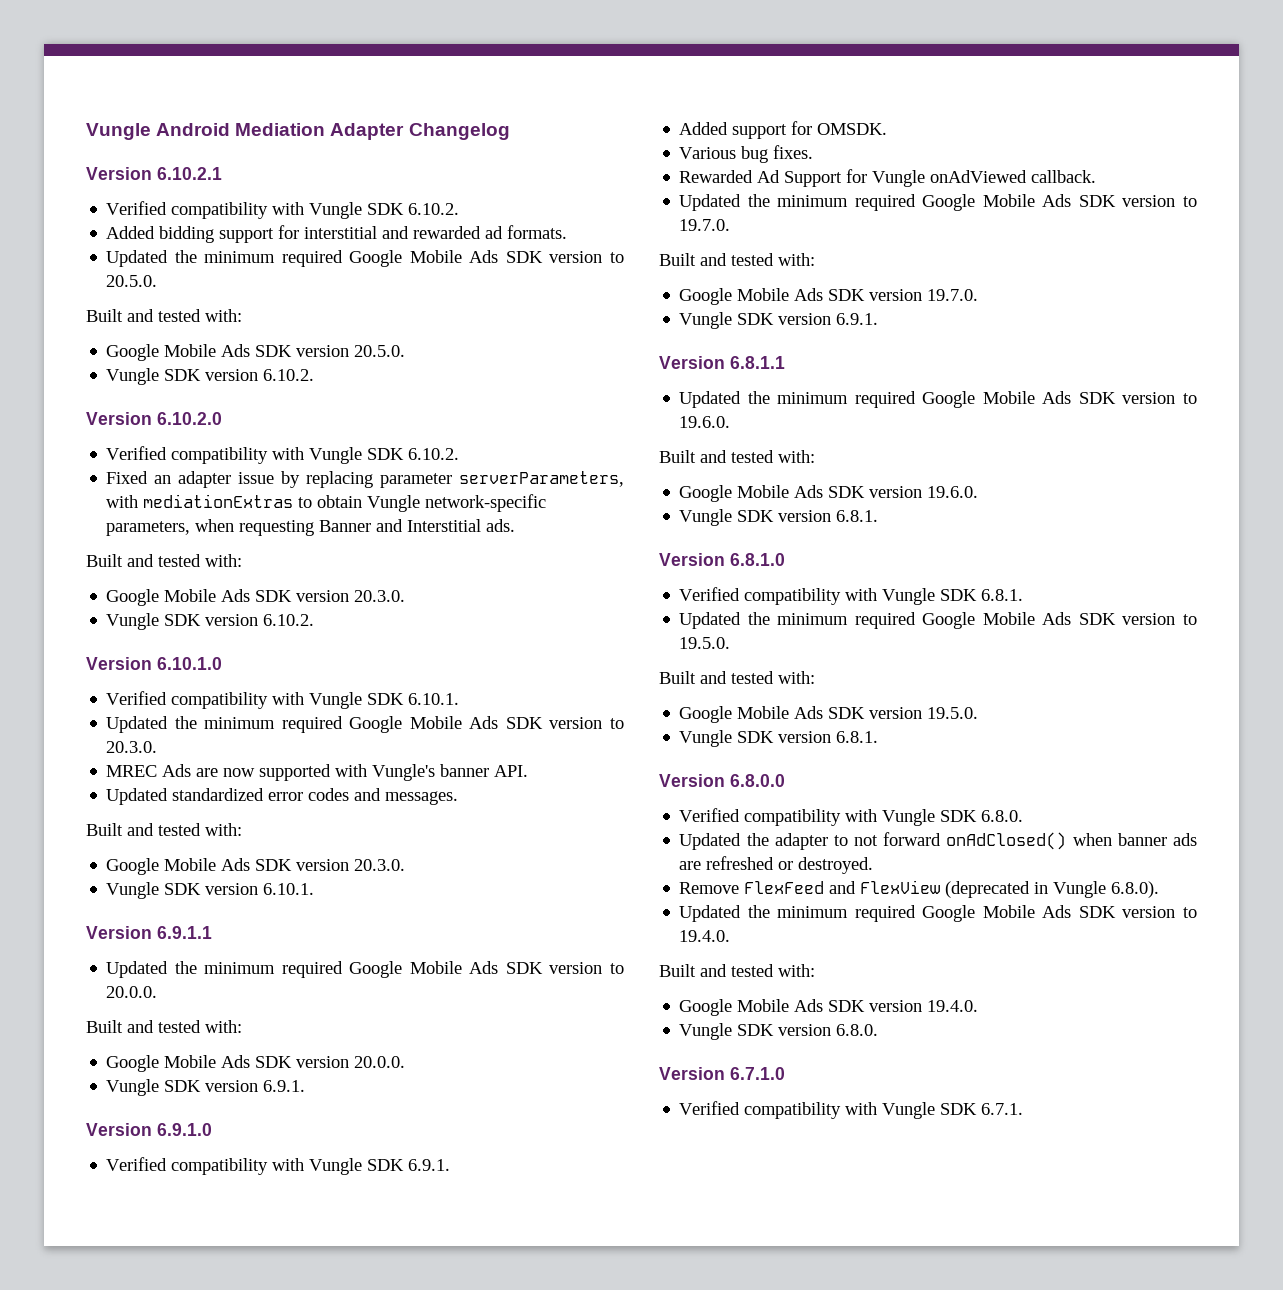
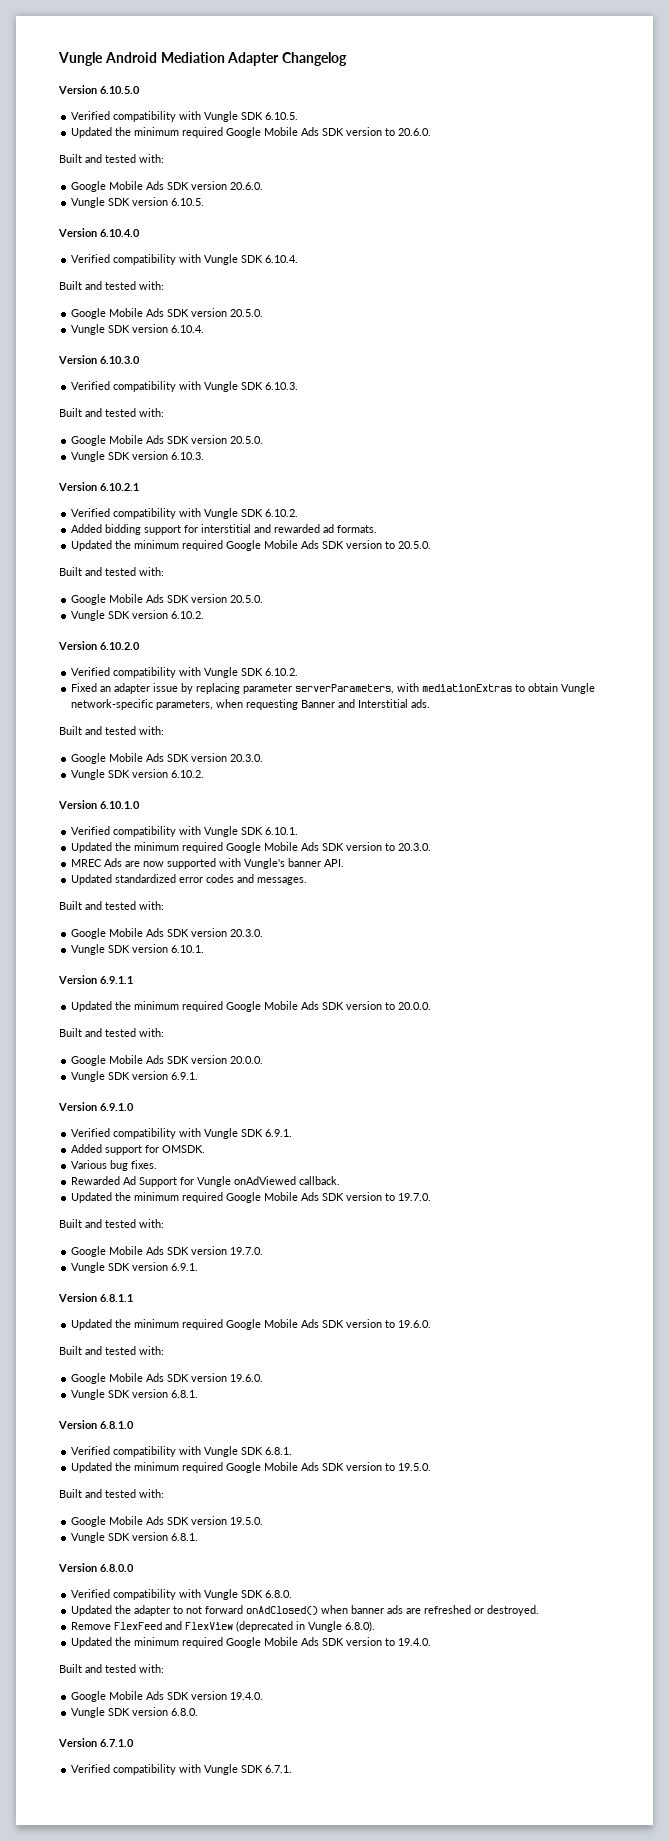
(510, 131) none -> [58,85,140,94] [71,111,299,122] [71,127,432,138] [59,154,164,163] [71,181,264,192] [71,197,205,208] [58,228,140,237] [71,254,299,265] [59,281,164,290] [71,308,264,319] [71,324,205,335] [58,355,140,364] [71,381,299,392] [59,408,164,417] [71,435,264,446] [71,451,205,462] // Version 6.10.5.0 // Verified compatibility with Vungle SDK 6.10.5. // Updated the minimum required Google Mobile Ads SDK version to 20.6.0. // Built and tested with: // Google Mobile Ads SDK version 20.6.0. // Vungle SDK version 6.10.5. // Version 6.10.4.0 // Verified compatibility with Vungle SDK 6.10.4. // Built and tested with: // Google Mobile Ads SDK version 20.5.0. // Vungle SDK version 6.10.4. // Version 6.10.3.0 // Verified compatibility with Vungle SDK 6.10.3. // Built and tested with: // Google Mobile Ads SDK version 20.5.0. // Vungle SDK version 6.10.3.

